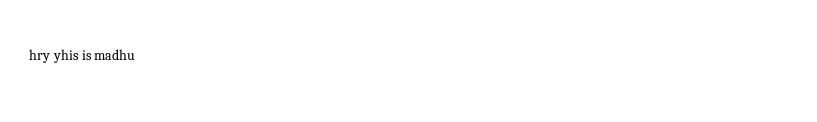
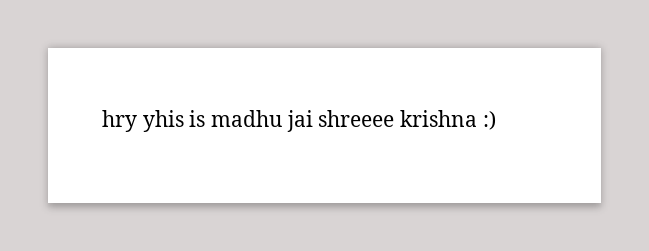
(136, 54) none -> [286,110,496,132] jai shreeee krishna :)

